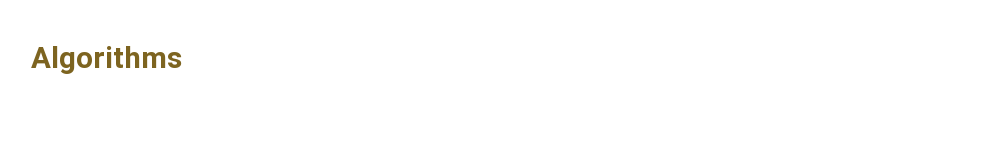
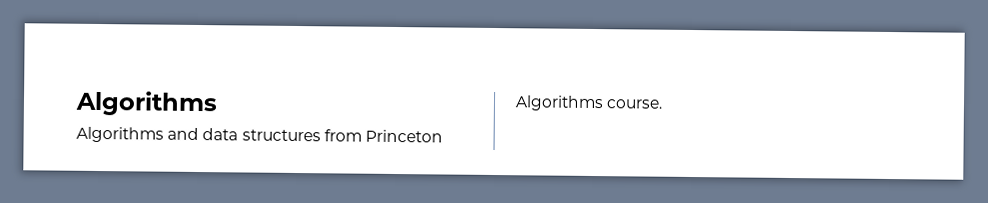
[31,46,182,74] Algorithms -> [75,90,218,117] [76,126,443,143] [515,95,664,112] Algorithms // Algorithms and data structures from Princeton Algorithms course.

